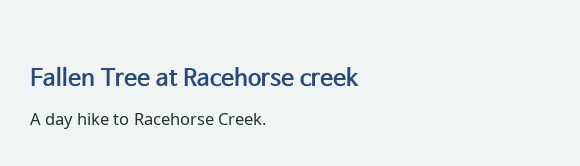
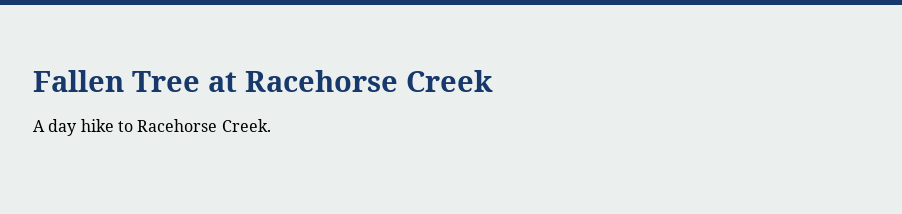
[300,67,360,87] creek -> [406,70,493,92] Creek

